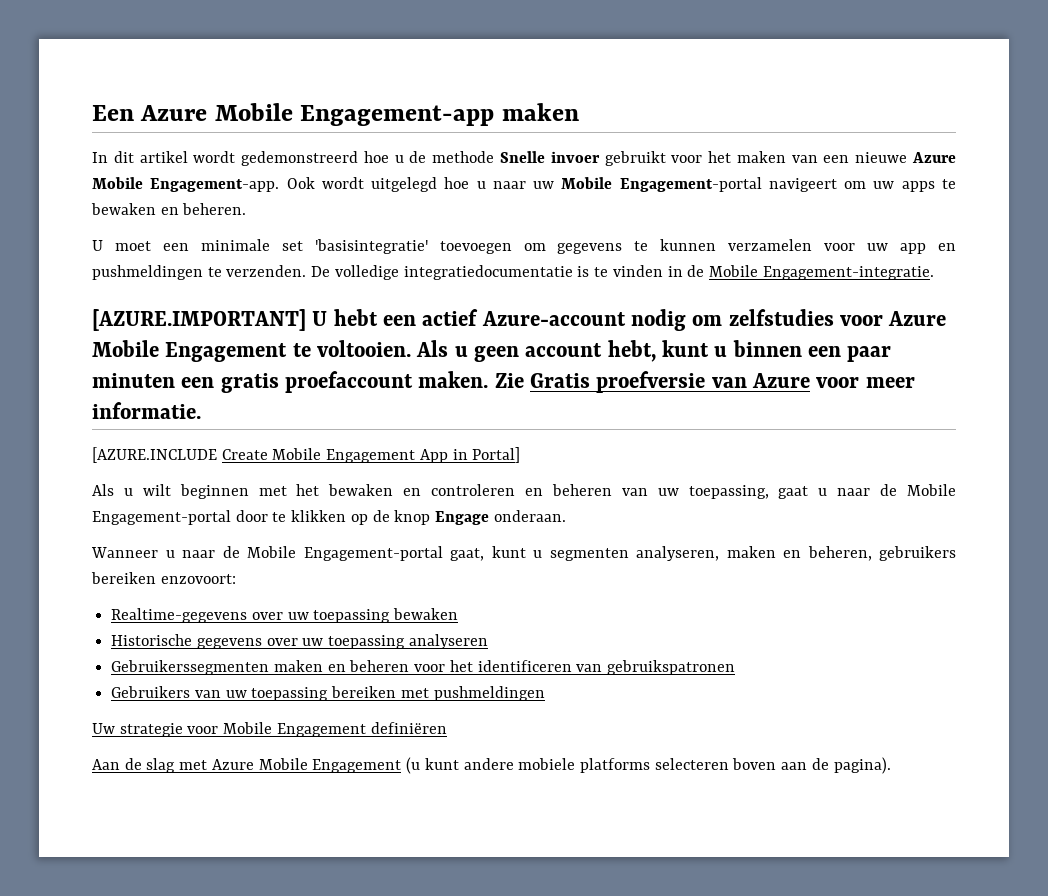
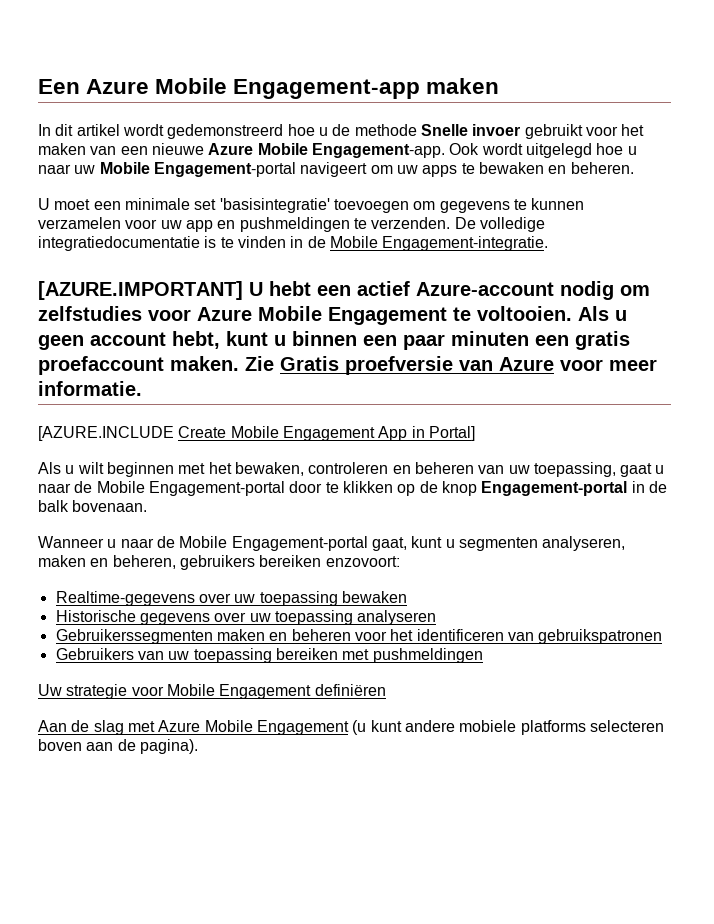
[328,484,422,496] bewaken en -> [234,462,304,476] bewaken,
[435,510,566,525] Engage onderaan. -> [481,481,667,496] [38,500,148,512] Engagement-portal in de balk bovenaan.

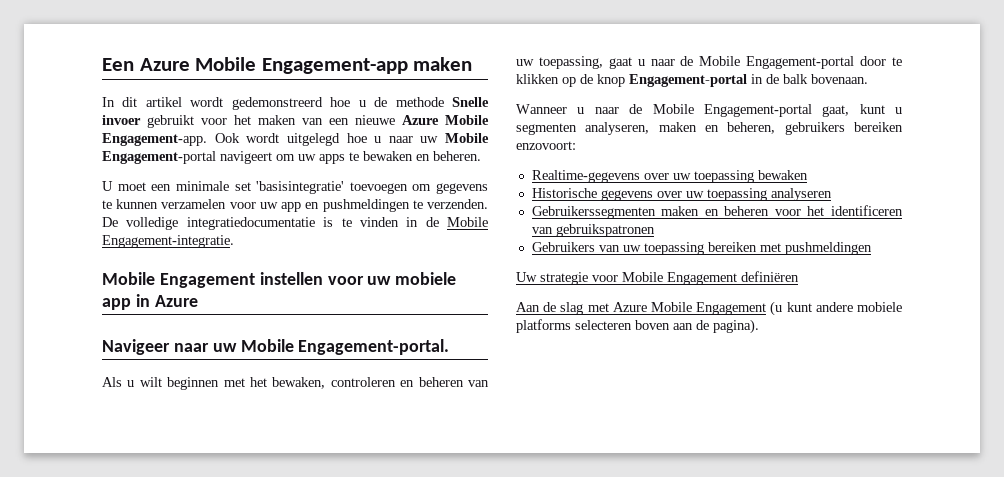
[38,281,650,300] [38,306,627,325] [38,331,630,350] [38,356,657,375] [38,381,142,396] [38,426,475,441] [AZURE.IMPORTANT] U hebt een actief Azure-account nodig om zelfstudies voor Azure Mobile Engagement te voltooien. Als u geen account hebt, kunt u binnen een paar minuten een gratis proefaccount maken. Zie Gratis proefversie van Azure voor meer informatie. // [AZURE.INCLUDE Create Mobile Engagement App in Portal] -> [102,272,457,288] [102,294,198,310] [102,339,450,355] Mobile Engagement instellen voor uw mobiele app in Azure // Navigeer naar uw Mobile Engagement-portal.

